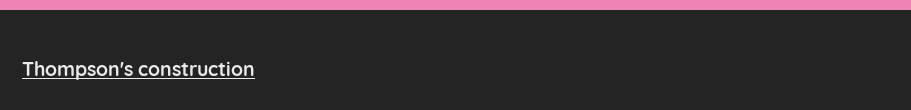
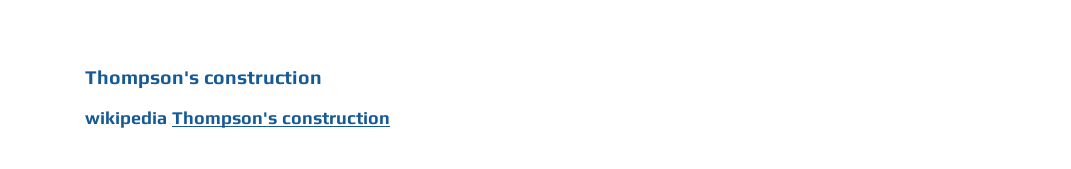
[22,61,256,80] Thompson's construction -> [85,70,323,89] [85,111,390,128] Thompson's construction // wikipedia Thompson's construction

